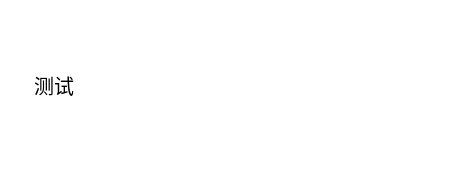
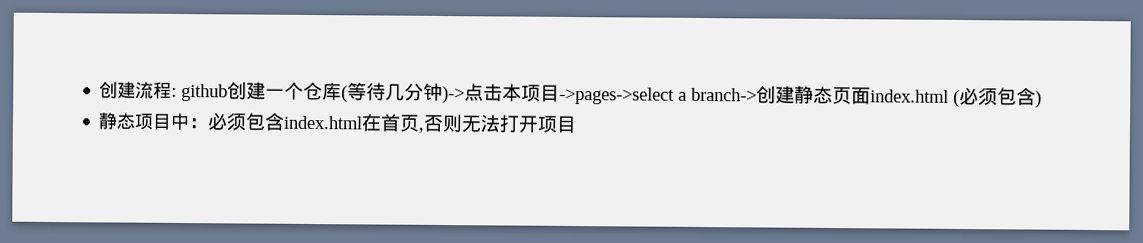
[34,76,74,96] 测试 -> [99,81,1043,108] [98,112,578,134] 创建流程: github创建一个仓库(等待几分钟)->点击本项目->pages->select a branch->创建静态页面index.html (必须包含) // 静态项目中：必须包含index.html在首页,否则无法打开项目

